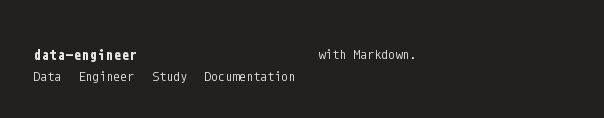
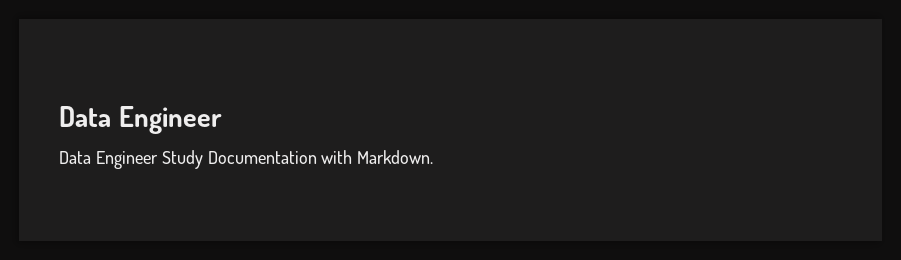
[33,49,137,62] data-engineer -> [59,106,222,134] Data Engineer

